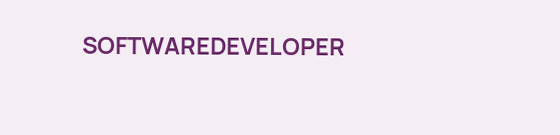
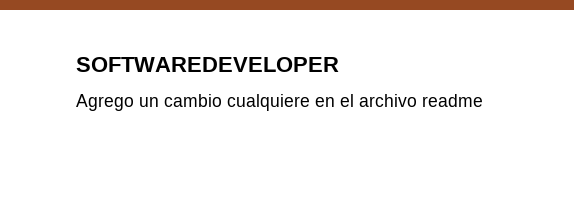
(346, 46) none -> [76,94,483,111] // Agrego un cambio cualquiere en el archivo readme

